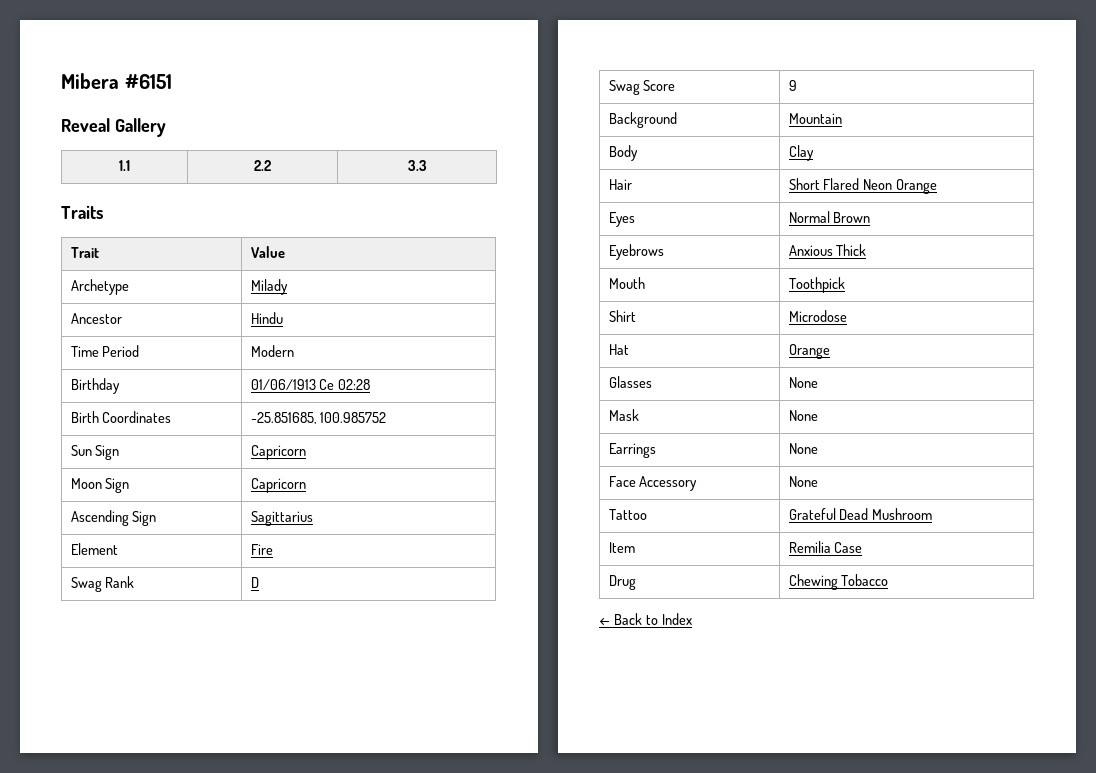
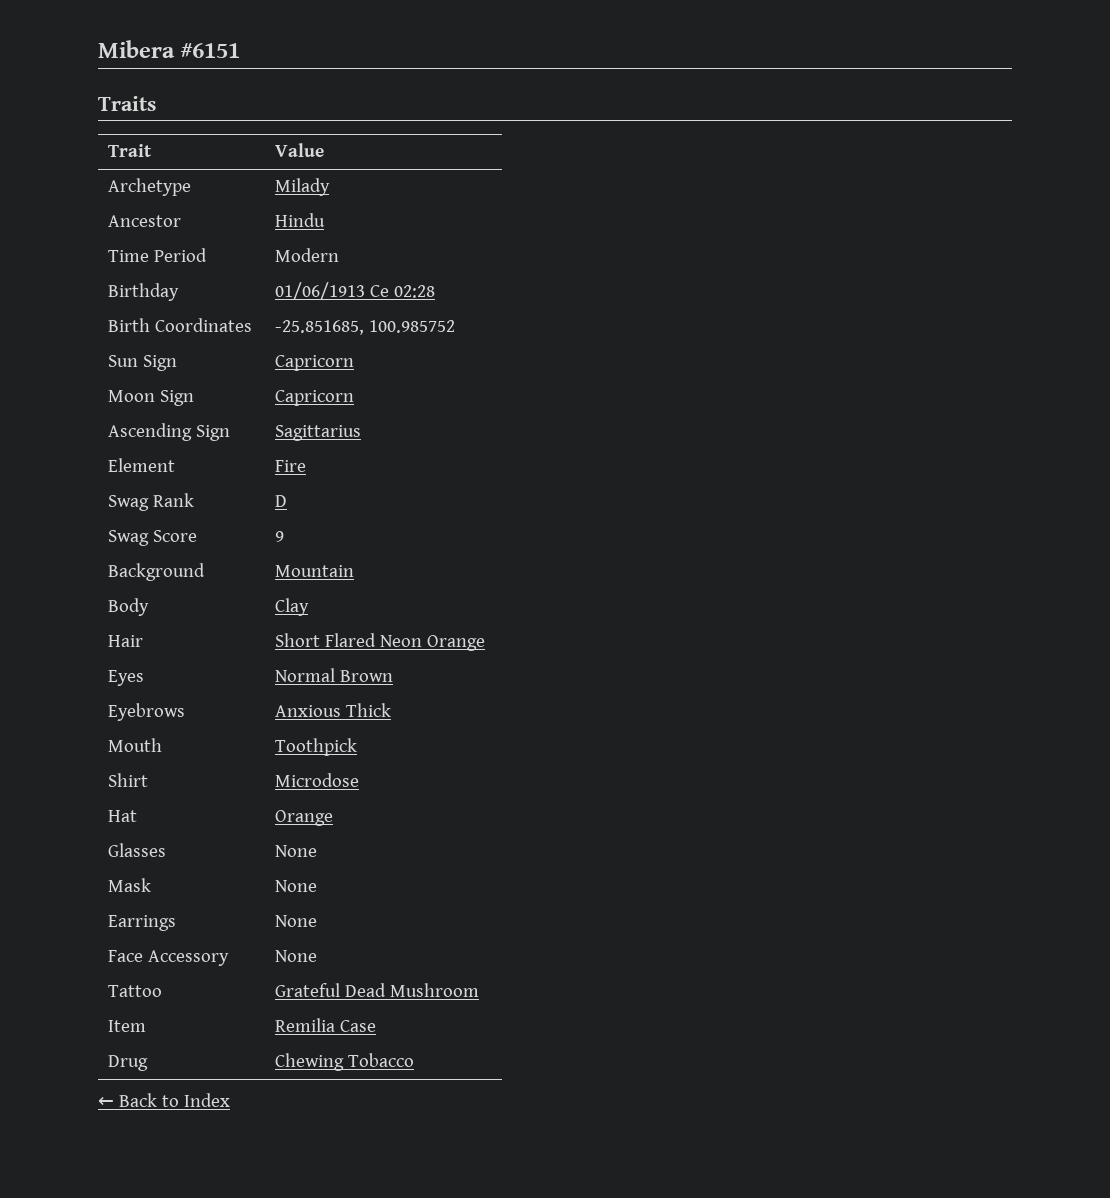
[61,118,166,137] [119,160,130,171] [253,160,271,171] [407,160,427,171] // Reveal Gallery // 1.1 | 2.2 | 3.3 -> (241, 50) none

